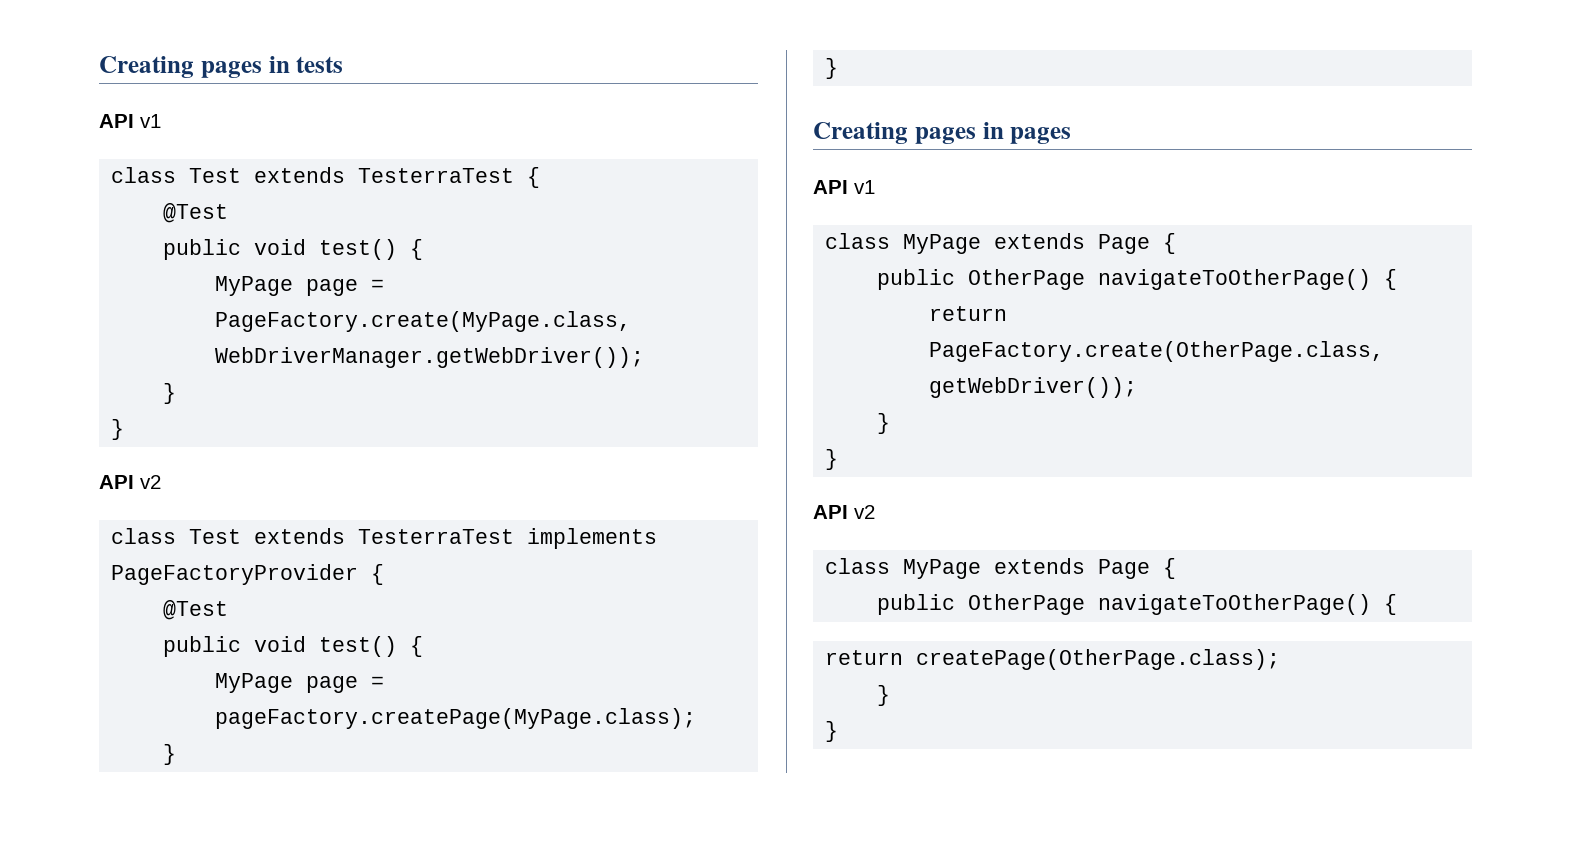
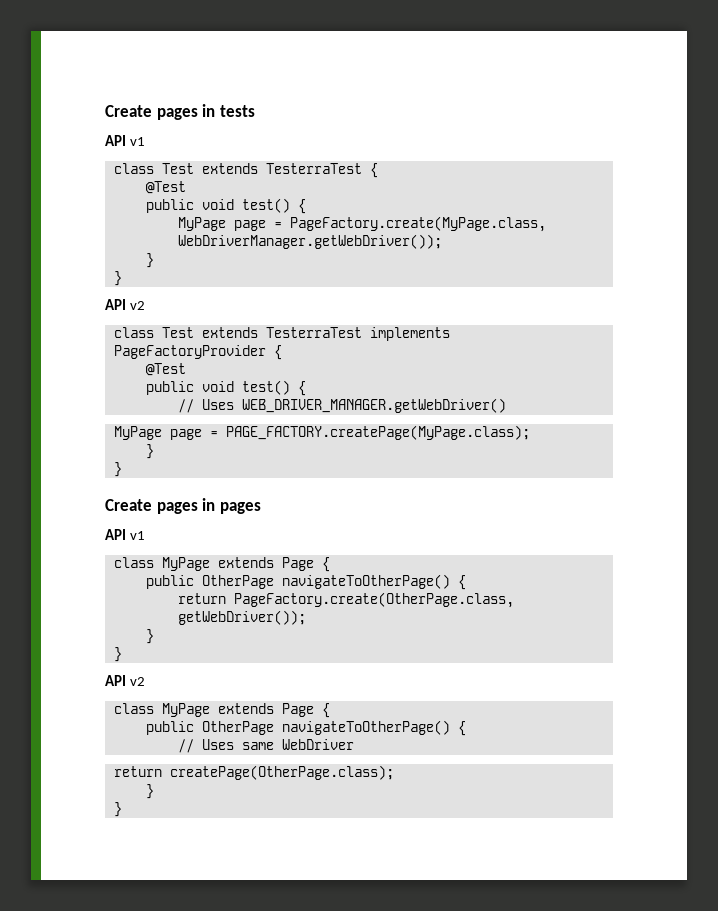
[99,56,194,78] Creating -> [105,105,152,117] Create
[215,673,385,693] [215,708,697,729] [163,744,177,765] [825,58,839,79] [813,122,908,144] // MyPage page = pageFactory.createPage(MyPage.class); // } // } // Creating -> [177,398,506,413] [113,425,530,440] [145,444,154,459] [113,462,122,477] [105,499,152,511] // // Uses WEB_DRIVER_MANAGER.getWebDriver() // MyPage page = PAGE_FACTORY.createPage(MyPage.class); // } // } // Create
(1398, 604) none -> [177,739,354,753] // // Uses same WebDriver

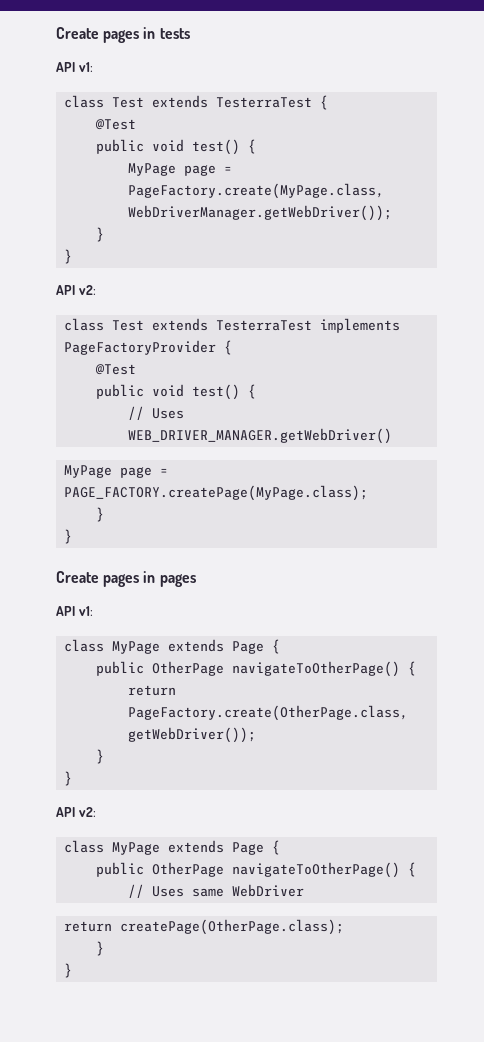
[129,137,145,146] v1 -> [78,62,93,72] v1:
[129,301,145,310] v2 -> [78,285,96,295] v2:
[129,531,145,540] v1 -> [78,606,93,616] v1:
[129,677,145,686] v2 -> [78,807,96,817] v2:

